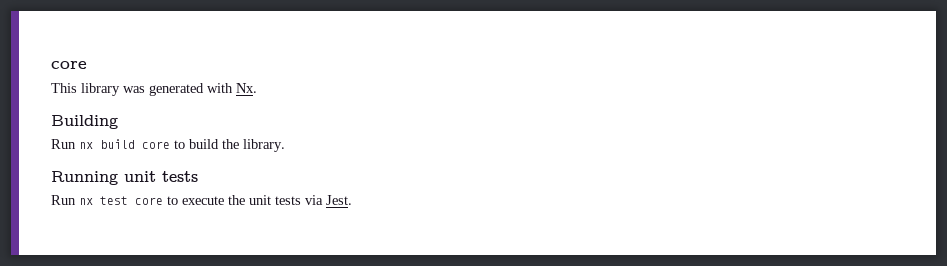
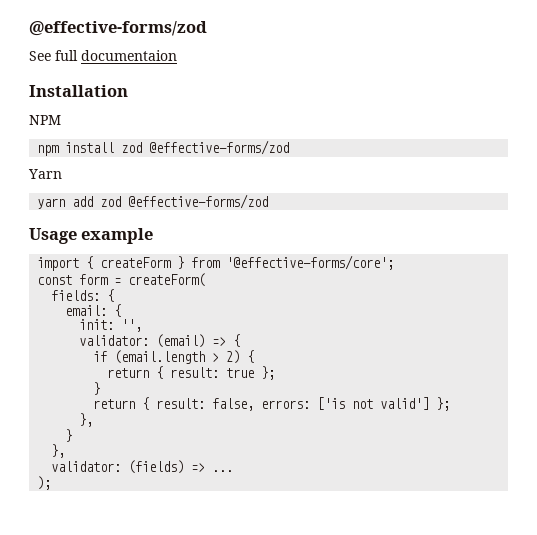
[51,61,87,69] [51,83,257,96] [51,115,118,129] [51,139,285,152] [51,171,198,185] [51,195,352,205] core // This library was generated with Nx. // Building // Run nx build core to build the library. // Running unit tests // Run nx test core to execute the unit tests via Jest. -> [29,21,207,36] [29,50,177,61] [29,85,128,97] [29,115,61,125] [37,140,290,156] [28,169,62,179] [37,194,269,209] [29,228,154,244] [37,255,395,271] [37,273,206,287] [51,289,115,302] [65,304,122,317] [79,319,143,332] [79,334,241,348] [93,350,255,364] [107,366,276,380] [93,382,101,395] [93,397,451,411] [79,413,94,427] [65,429,73,442] [51,444,66,458] [51,460,234,474] [37,476,52,490] @effective-forms/zod // See full documentaion // Installation // NPM // npm install zod @effective-forms/zod // Yarn // yarn add zod @effective-forms/zod // Usage example // import { createForm } from '@effective-forms/core'; // const form = createForm( // fields: { // email: { // init: '', // validator: (email) => { // if (email.length > 2) { // return { result: true }; // } // return { result: false, errors: ['is not valid'] }; // }, // } // }, // validator: (fields) => ... // );

